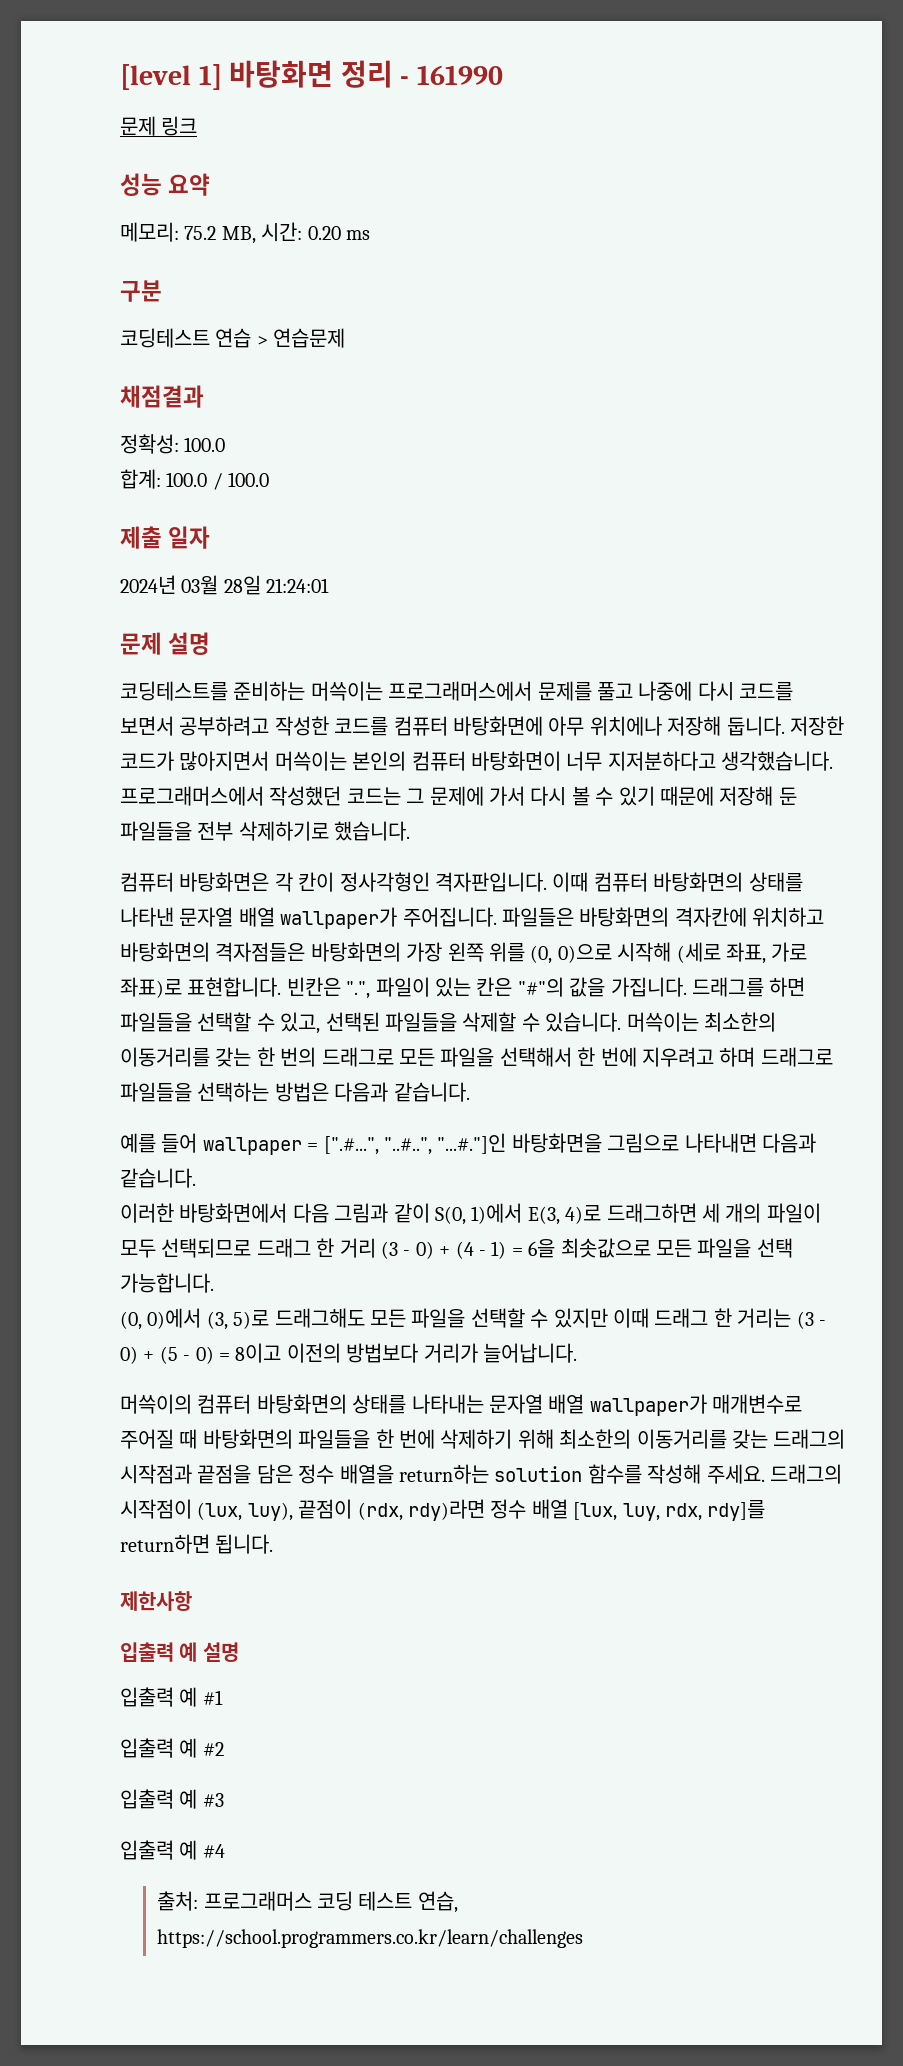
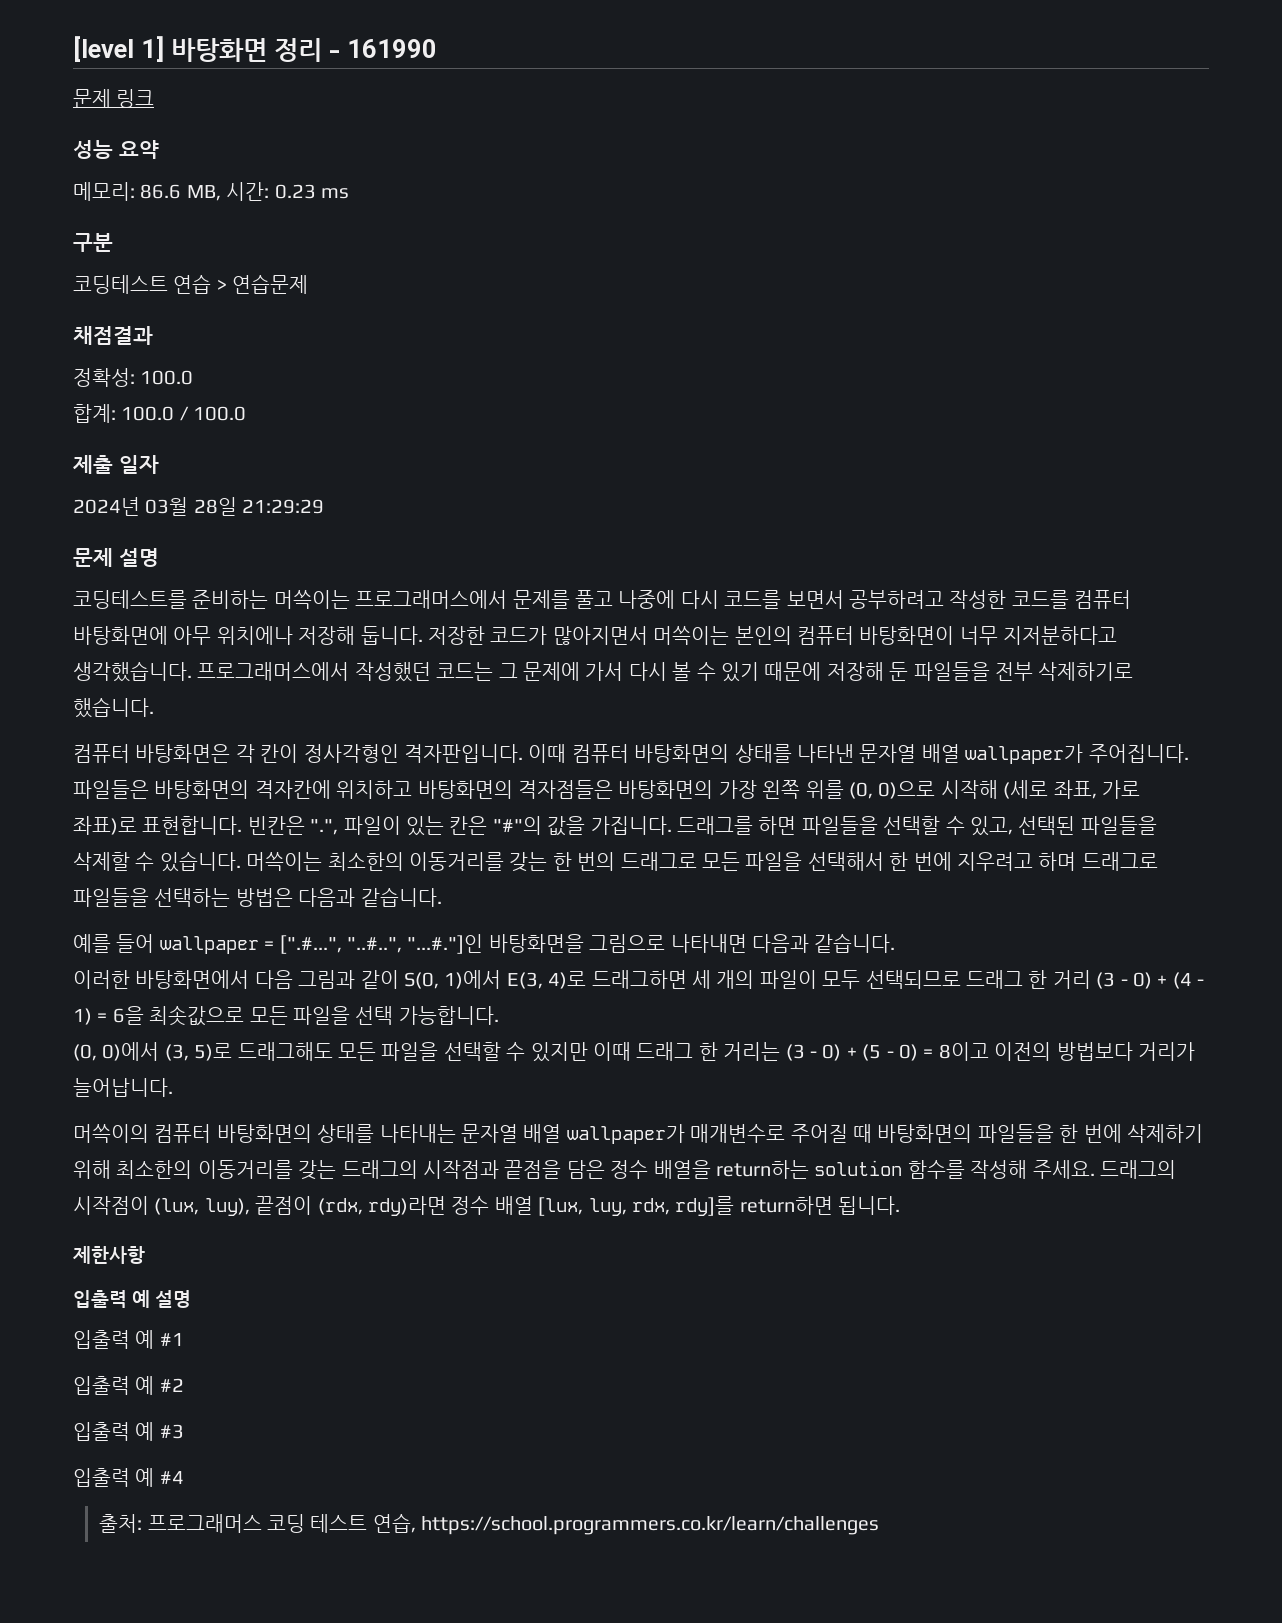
[184,226,217,240] 75.2 -> [140,184,182,199] 86.6
[307,226,341,240] 0.20 -> [274,184,316,199] 0.23
[266,578,330,593] 21:24:01 -> [242,499,325,514] 21:29:29

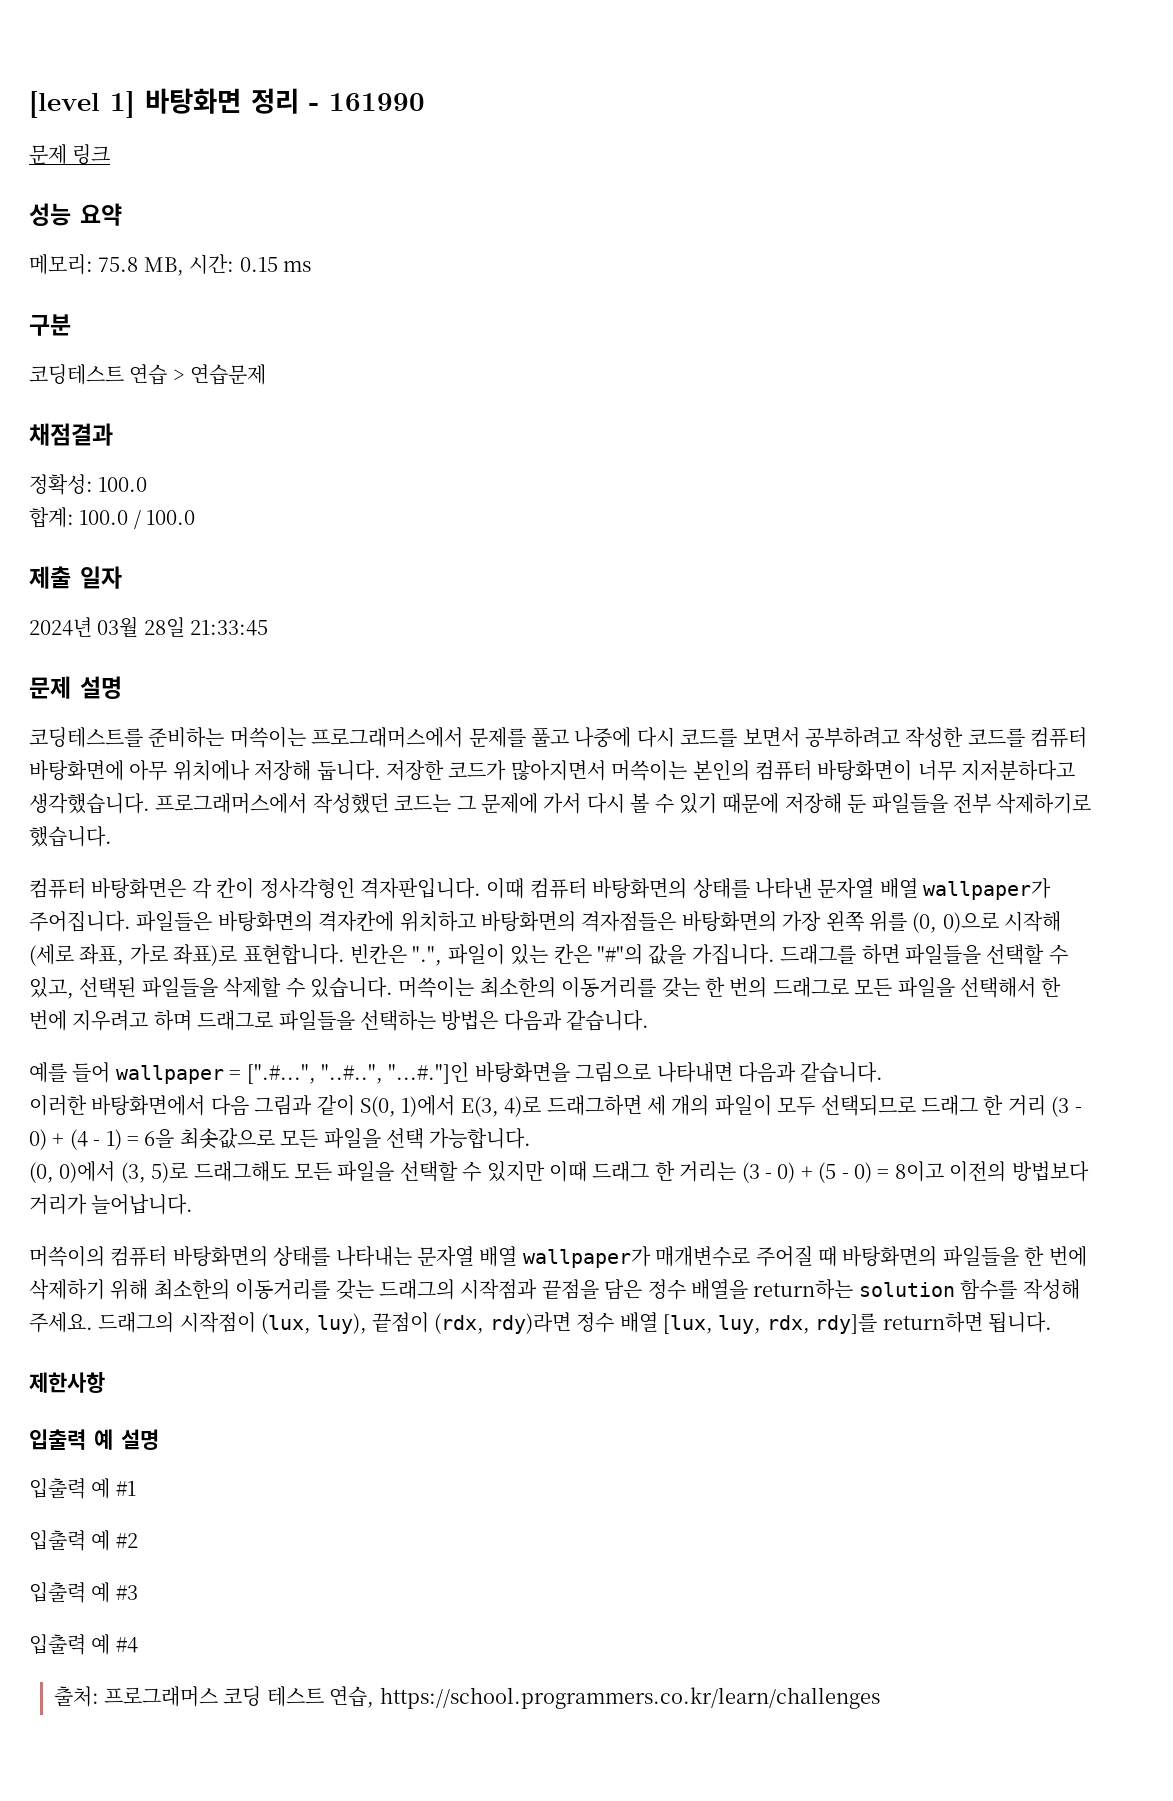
[140,184,182,199] 86.6 -> [98,257,139,272] 75.8
[274,184,316,199] 0.23 -> [239,257,278,272] 0.15
[242,499,325,514] 21:29:29 -> [190,620,269,636] 21:33:45

